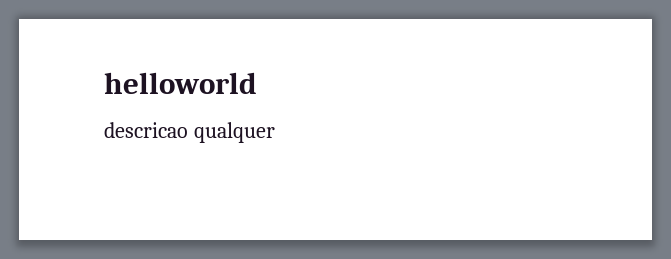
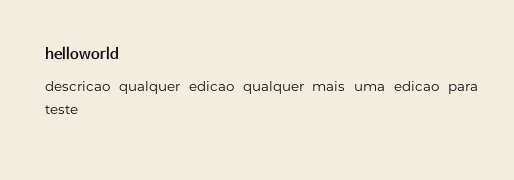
(275, 132) none -> [188,81,478,94] [45,105,78,114] edicao qualquer mais uma edicao para teste

